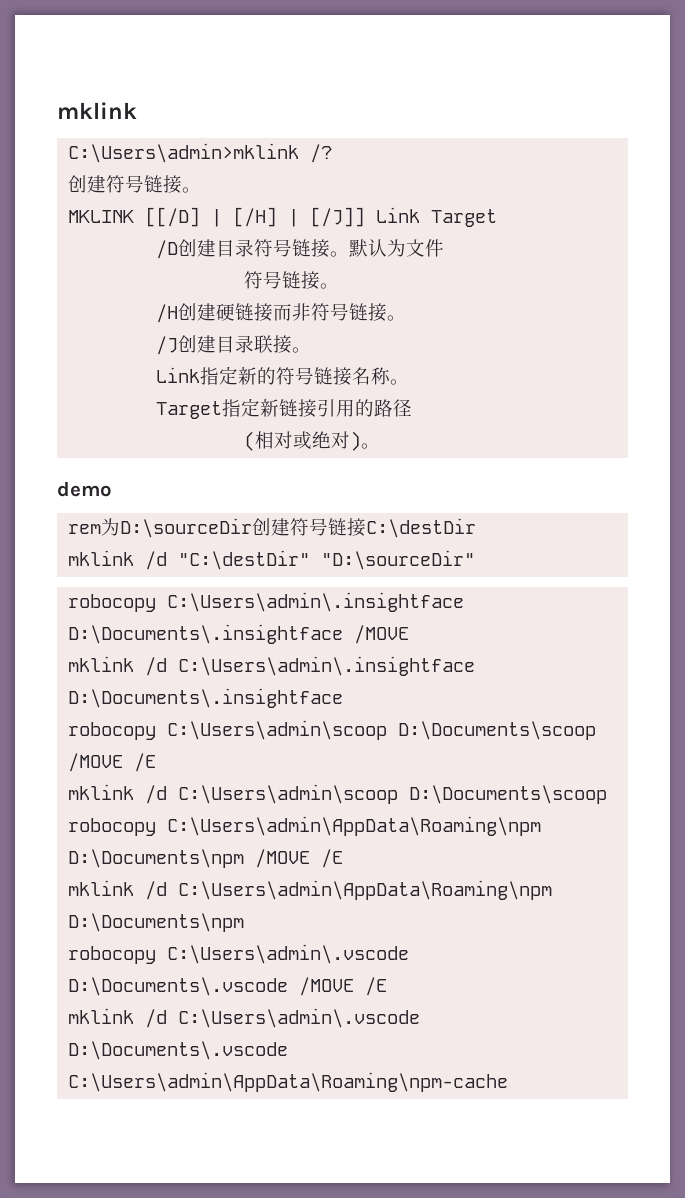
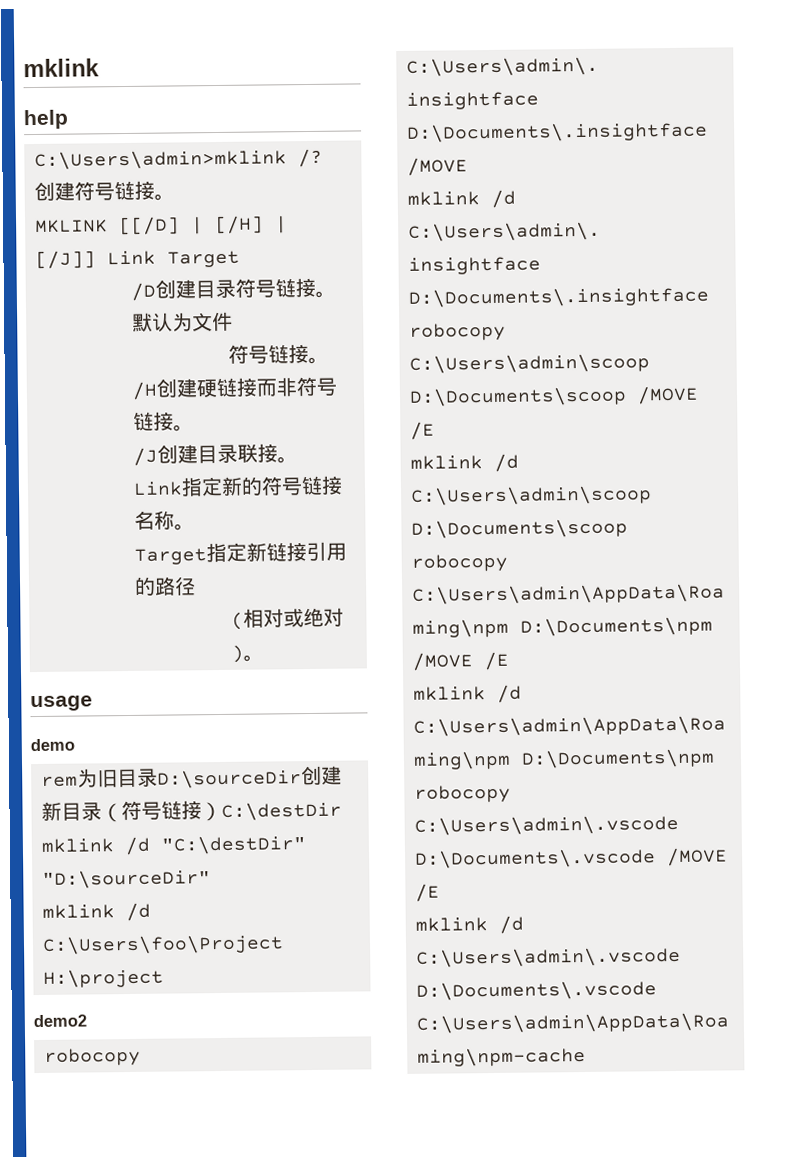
[57,102,137,119] mklink -> [23,58,100,78] [23,109,69,130] mklink // help
(380, 446) none -> [30,695,93,712] // usage
(120, 527) none -> [96,768,158,788] 旧目录
[289,518,366,537] 符号链接 -> [40,800,222,823] 新目录（符号链接）
(475, 560) none -> [41,902,151,922] [41,934,284,955] [42,968,164,988] [33,1014,87,1028] // mklink /d C:\Users\foo\Project H:\project // demo2

